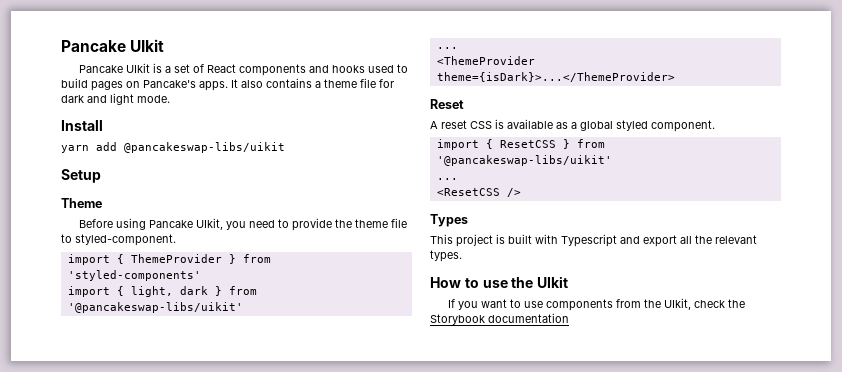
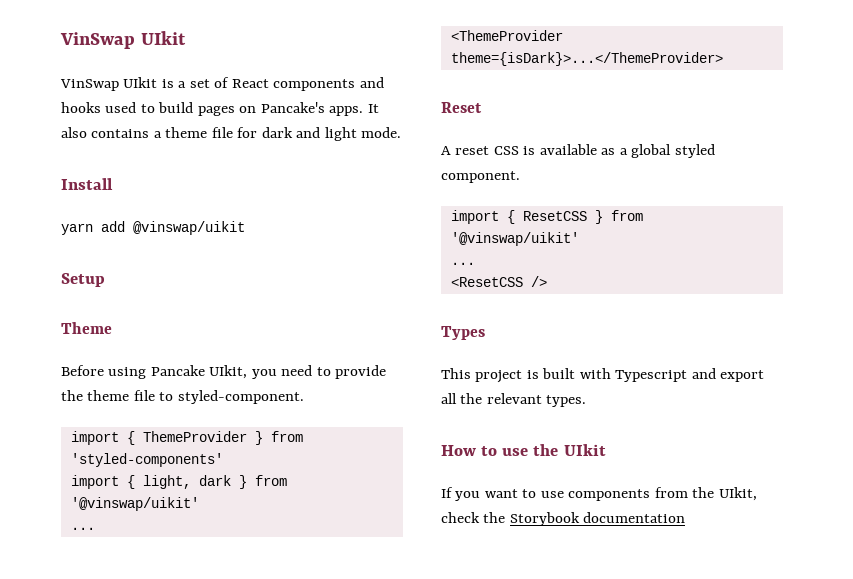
[61,39,165,52] [78,65,123,73] Pancake UIkit // Pancake -> [60,31,186,49] [60,79,119,91] VinSwap UIkit // VinSwap
[124,142,285,153] @pancakeswap-libs/uikit -> [133,221,245,235] @vinswap/uikit
[67,302,243,313] '@pancakeswap-libs/uikit' -> [70,497,199,511] '@vinswap/uikit'
[436,155,612,166] '@pancakeswap-libs/uikit' -> [450,232,579,246] '@vinswap/uikit'

